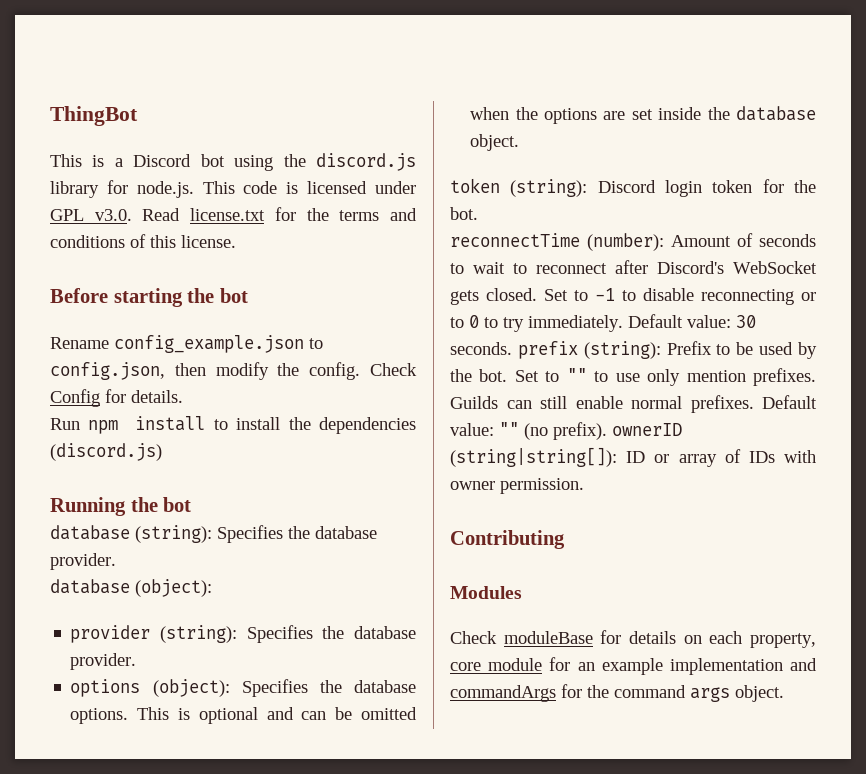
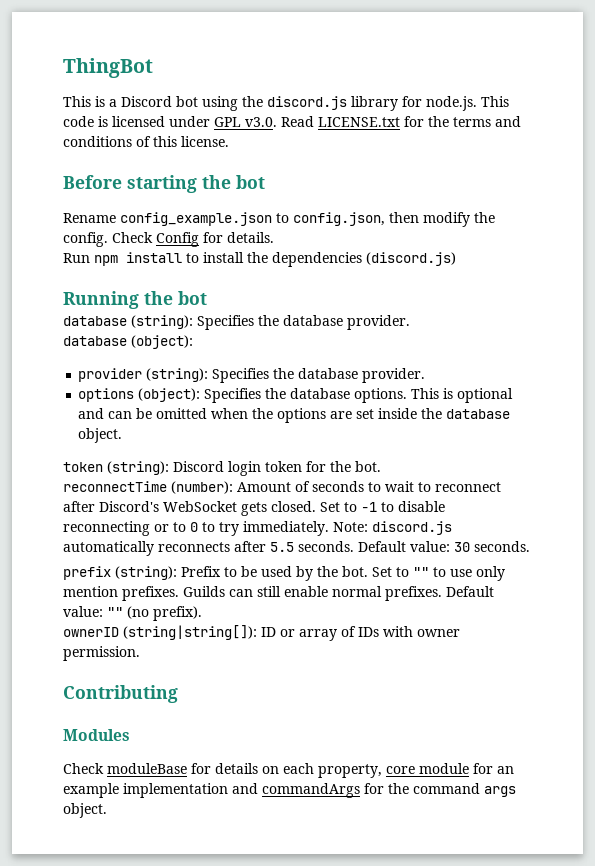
[190,208,266,221] license.txt -> [318,117,400,127] LICENSE.txt
(623, 323) none -> [333,521,452,535] [63,541,354,556] Note: discord.js automatically reconnects after 5.5 seconds.
(512, 348) none -> (530, 546) //
(607, 431) none -> (202, 613) //

